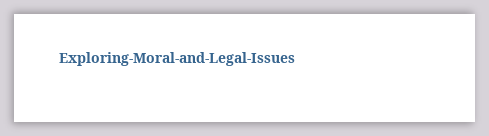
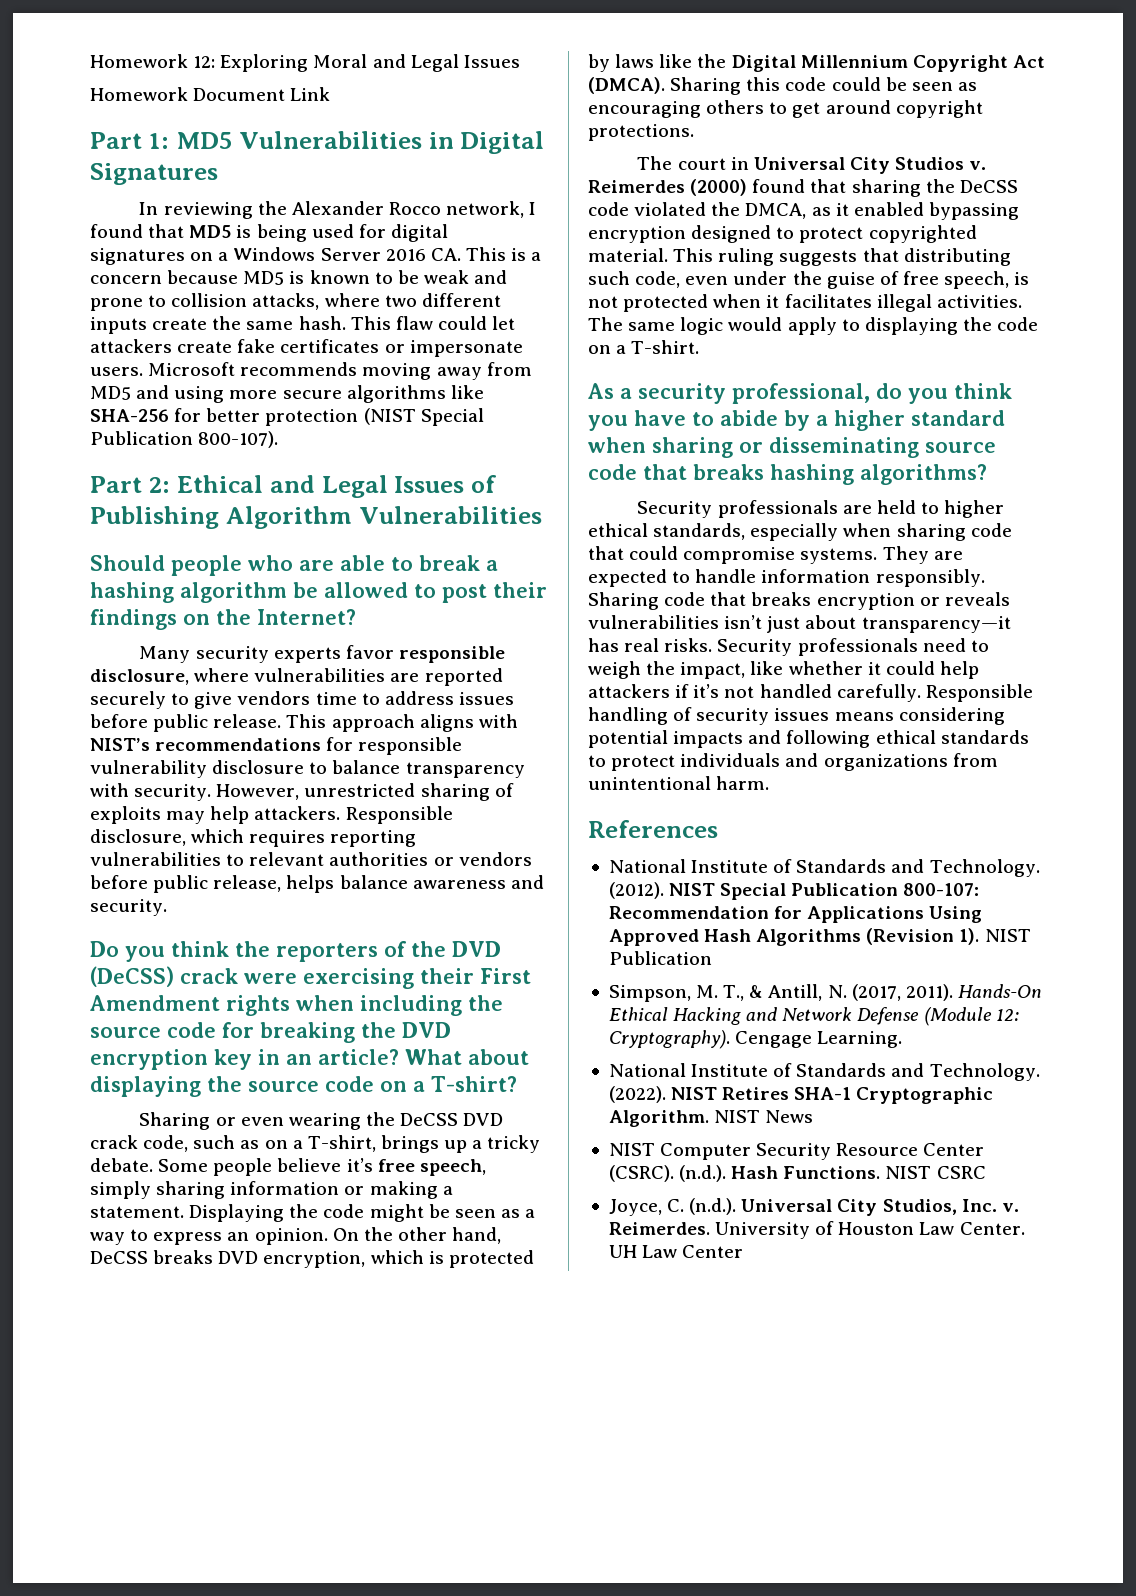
[59,52,295,66] Exploring-Moral-and-Legal-Issues -> [90,54,520,72] [90,87,331,101] [90,131,545,154] [90,163,218,185] [139,201,537,219] [90,224,448,242] [90,247,542,265] [90,270,508,285] [90,293,501,311] [90,316,516,334] [90,339,523,357] [90,362,532,380] [90,385,484,403] [90,408,484,426] [90,431,279,448] [90,475,497,498] [90,506,542,529] [90,555,498,576] [90,582,547,603] [90,609,356,630] [139,645,505,663] [90,668,503,686] [90,691,514,709] [90,714,518,732] [90,737,463,755] [90,760,525,778] [90,783,514,801] [90,806,453,824] [90,829,417,847] [90,852,532,866] [90,875,544,893] [90,899,167,916] [90,941,501,962] [90,966,531,989] [90,995,503,1016] [90,1022,451,1043] [90,1049,529,1070] [90,1076,517,1097] [139,1112,504,1130] [90,1135,541,1153] [90,1158,486,1176] [90,1181,453,1199] [90,1204,536,1222] [90,1227,502,1245] [90,1250,534,1268] [588,54,1045,72] [588,77,977,95] [588,100,983,118] [588,124,694,141] [637,156,987,174] [588,179,1018,197] [588,202,1019,220] [588,225,977,243] [588,248,1011,266] [588,271,1030,289] [588,294,1022,312] [588,317,1039,335] [588,340,700,354] [588,383,1012,404] [588,410,1005,431] [588,437,996,458] [588,464,987,485] [637,500,1005,518] [588,523,1012,541] [588,546,963,564] [588,569,985,587] [588,592,1010,610] [588,615,1011,633] [588,638,989,656] [588,661,979,679] [588,684,1033,702] [588,707,1005,725] [588,730,1029,748] [588,753,998,771] [588,776,770,790] [588,820,718,838] [608,859,1040,877] [608,882,980,900] [608,906,983,923] [608,928,1031,946] [608,951,712,965] [608,984,1042,1002] [608,1007,1019,1026] [608,1030,903,1049] [608,1063,1040,1081] [608,1086,994,1104] [608,1110,814,1127] [608,1143,985,1160] [608,1165,986,1182] [608,1198,1019,1216] [608,1221,1025,1239] [608,1245,744,1258] Homework 12: Exploring Moral and Legal Issues // Homework Document Link // Part 1: MD5 Vulnerabilities in Digital Signatures // In reviewing the Alexander Rocco network, I found that MD5 is being used for digital signatures on a Windows Server 2016 CA. This is a concern because MD5 is known to be weak and prone to collision attacks, where two different inputs create the same hash. This flaw could let attackers create fake certificates or impersonate users. Microsoft recommends moving away from MD5 and using more secure algorithms like SHA-256 for better protection (NIST Special Publication 800-107). // Part 2: Ethical and Legal Issues of Publishing Algorithm Vulnerabilities // Should people who are able to break a hashing algorithm be allowed to post their findings on the Internet? // Many security experts favor responsible disclosure, where vulnerabilities are reported securely to give vendors time to address issues before public release. This approach aligns with NIST’s recommendations for responsible vulnerability disclosure to balance transparency with security. However, unrestricted sharing of exploits may help attackers. Responsible disclosure, which requires reporting vulnerabilities to relevant authorities or vendors before public release, helps balance awareness and security. // Do you think the reporters of the DVD (DeCSS) crack were exercising their First Amendment rights when including the source code for breaking the DVD encryption key in an article? What about displaying the source code on a T-shirt? // Sharing or even wearing the DeCSS DVD crack code, such as on a T-shirt, brings up a tricky debate. Some people believe it’s free speech, simply sharing information or making a statement. Displaying the code might be seen as a way to express an opinion. On the other hand, DeCSS breaks DVD encryption, which is protected by laws like the Digital Millennium Copyright Act (DMCA). Sharing this code could be seen as encouraging others to get around copyright protections. // The court in Universal City Studios v. Reimerdes (2000) found that sharing the DeCSS code violated the DMCA, as it enabled bypassing encryption designed to protect copyrighted material. This ruling suggests that distributing such code, even under the guise of free speech, is not protected when it facilitates illegal activities. The same logic would apply to displaying the code on a T-shirt. // As a security professional, do you think you have to abide by a higher standard when sharing or disseminating source code that breaks hashing algorithms? // Security professionals are held to higher ethical standards, especially when sharing code that could compromise systems. They are expected to handle information responsibly. Sharing code that breaks encryption or reveals vulnerabilities isn’t just about transparency—it has real risks. Security professionals need to weigh the impact, like whether it could help attackers if it’s not handled carefully. Responsible handling of security issues means considering potential impacts and following ethical standards to protect individuals and organizations from unintentional harm. // References // National Institute of Standards and Technology. (2012). NIST Special Publication 800-107: Recommendation for Applications Using Approved Hash Algorithms (Revision 1). NIST Publication // Simpson, M. T., & Antill, N. (2017, 2011). Hands-On Ethical Hacking and Network Defense (Module 12: Cryptography). Cengage Learning. // National Institute of Standards and Technology. (2022). NIST Retires SHA-1 Cryptographic Algorithm. NIST News // NIST Computer Security Resource Center (CSRC). (n.d.). Hash Functions. NIST CSRC // Joyce, C. (n.d.). Universal City Studios, Inc. v. Reimerdes. University of Houston Law Center. UH Law Center

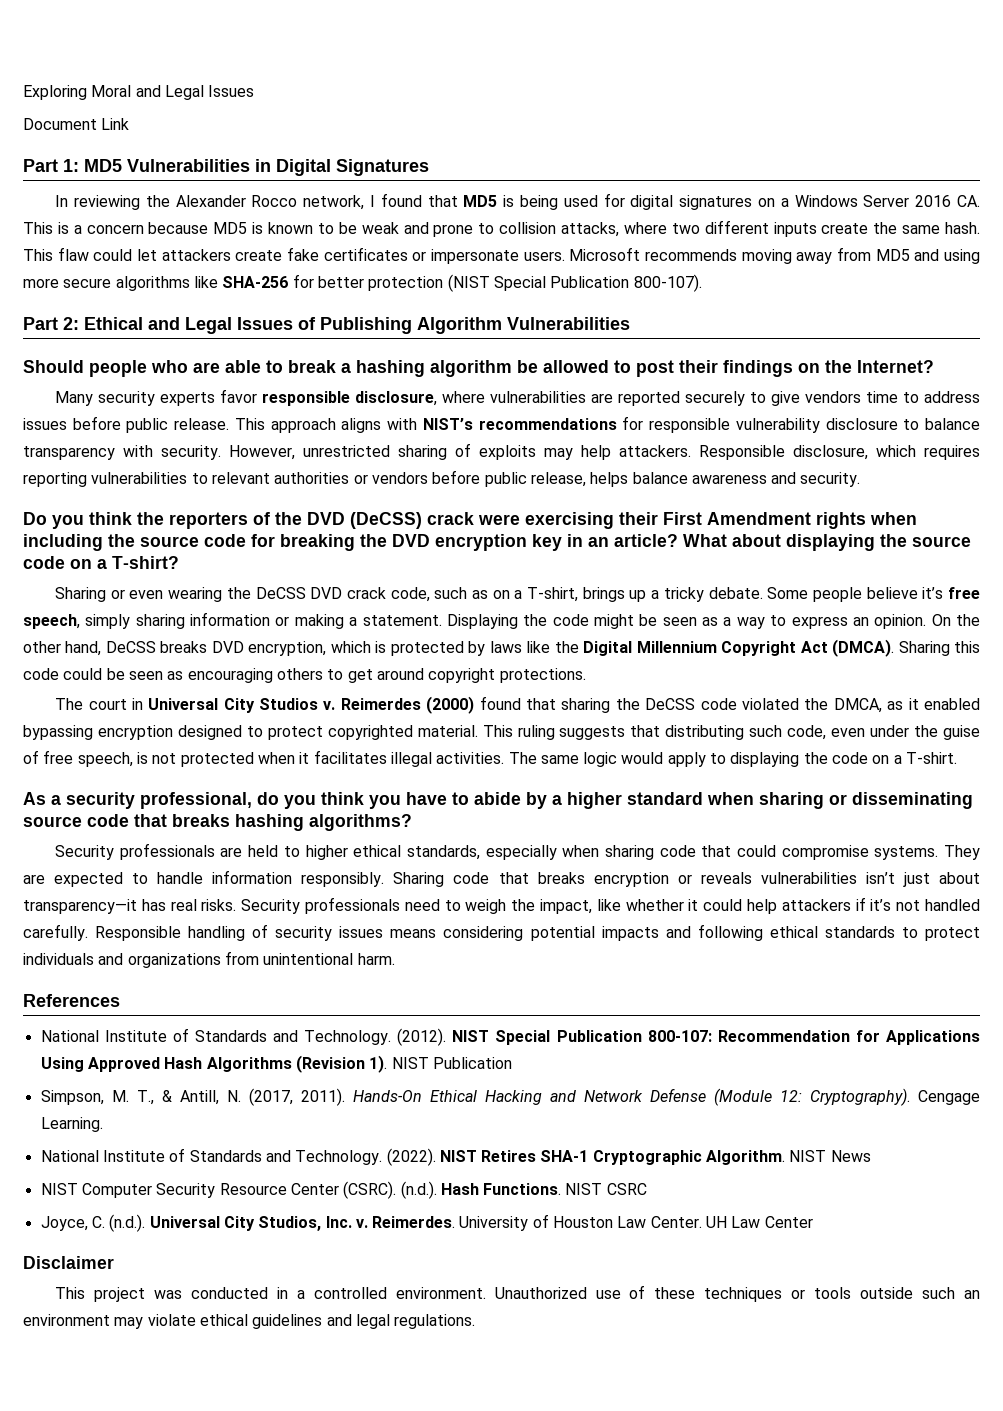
[90,54,216,68] Homework 12: -> (23, 92) none
[90,87,188,101] Homework -> (255, 91) none
(744, 1251) none -> [23,1256,114,1269] [55,1285,981,1302] [23,1314,476,1329] // Disclaimer // This project was conducted in a controlled environment. Unauthorized use of these techniques or tools outside such an environment may violate ethical guidelines and legal regulations.

